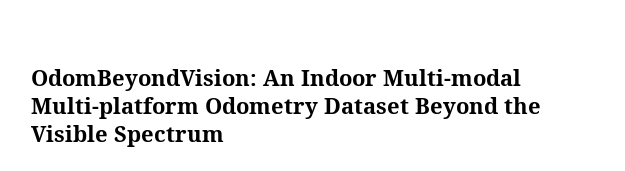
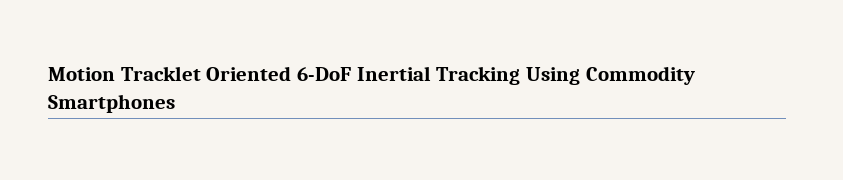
[31,69,521,91] [31,97,541,119] [31,125,224,147] OdomBeyondVision: An Indoor Multi-modal Multi-platform Odometry Dataset Beyond the Visible Spectrum -> [48,66,695,85] [48,94,175,113] Motion Tracklet Oriented 6-DoF Inertial Tracking Using Commodity Smartphones

